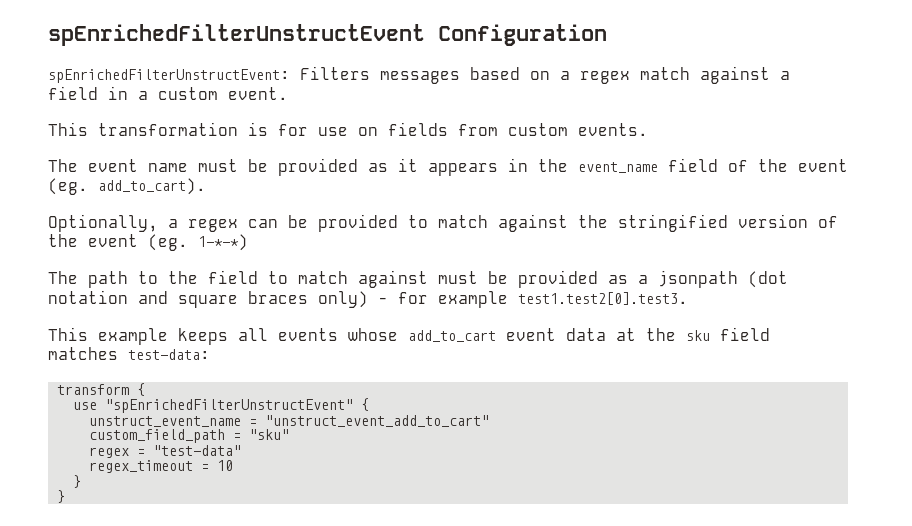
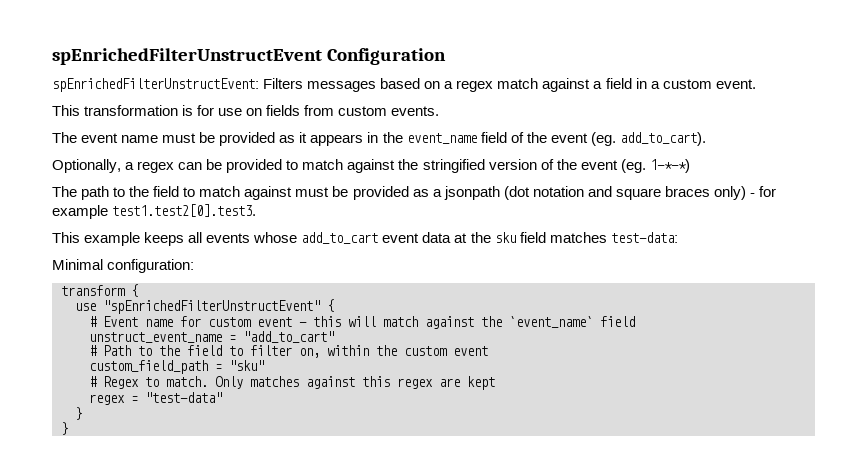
(210, 354) none -> [52,259,195,273] // Minimal configuration:
[89,415,490,427] [89,429,290,443] unstruct_event_name = "unstruct_event_add_to_cart" // custom_field_path = "sku" -> [89,316,635,329] [89,331,334,343] [89,345,488,358] [89,360,264,374] [89,376,495,390] # Event name for custom event - this will match against the `event_name` field // unstruct_event_name = "add_to_cart" // # Path to the field to filter on, within the custom event // custom_field_path = "sku" // # Regex to match. Only matches against this regex are kept
[89,460,234,473] // regex_timeout = 10 -> (222, 397) none

